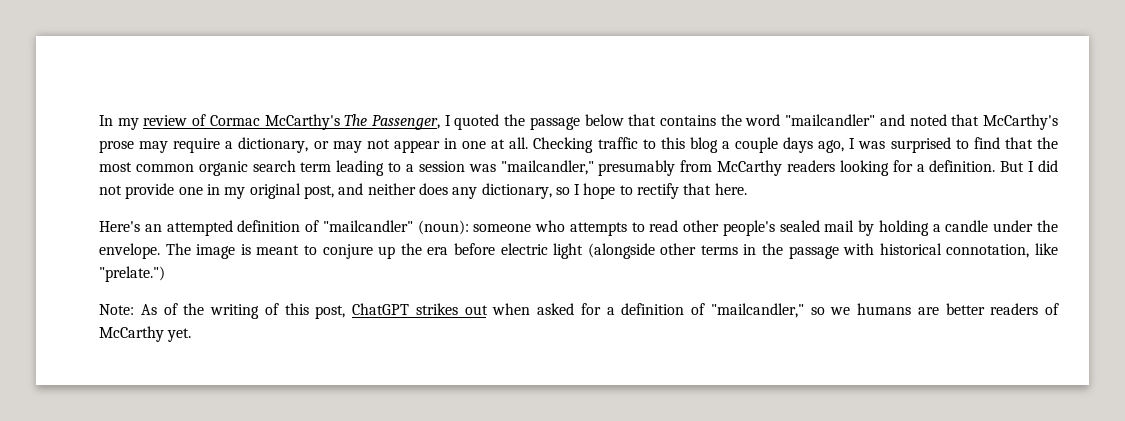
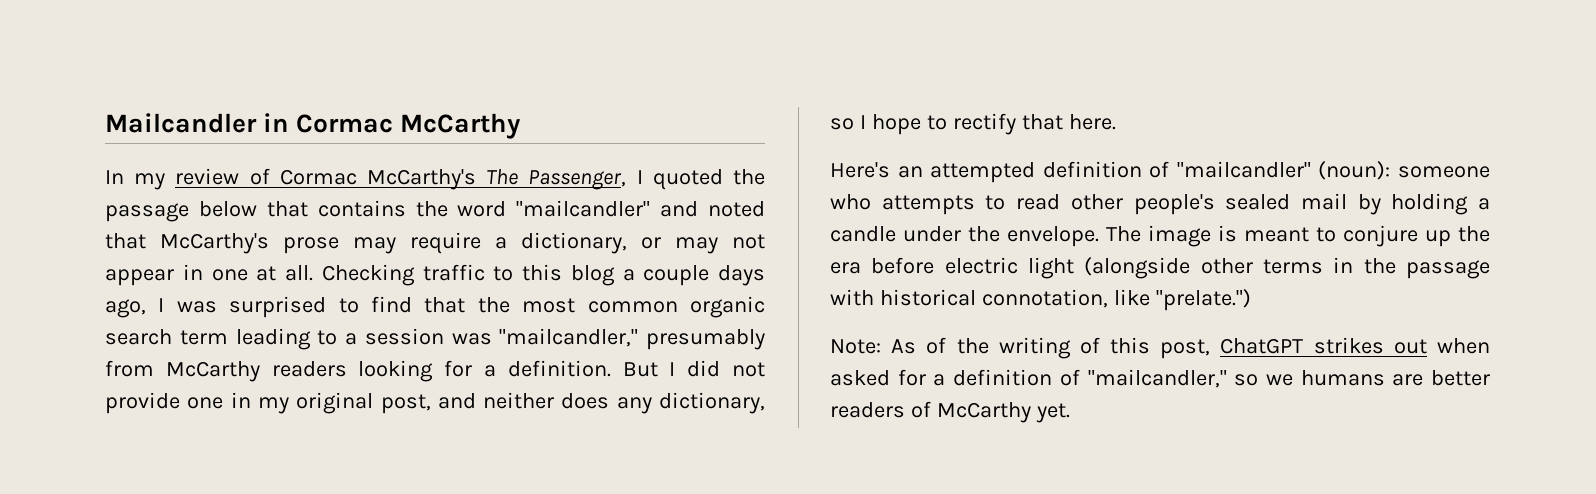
(99, 120) none -> [105,113,522,139] Mailcandler in Cormac McCarthy //

